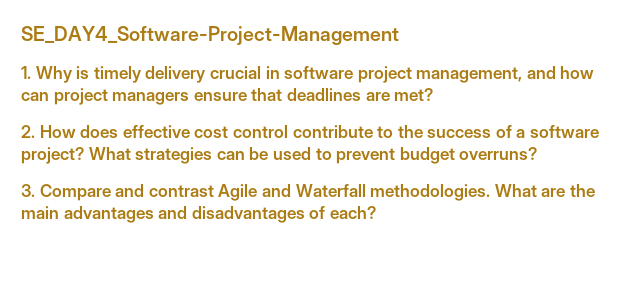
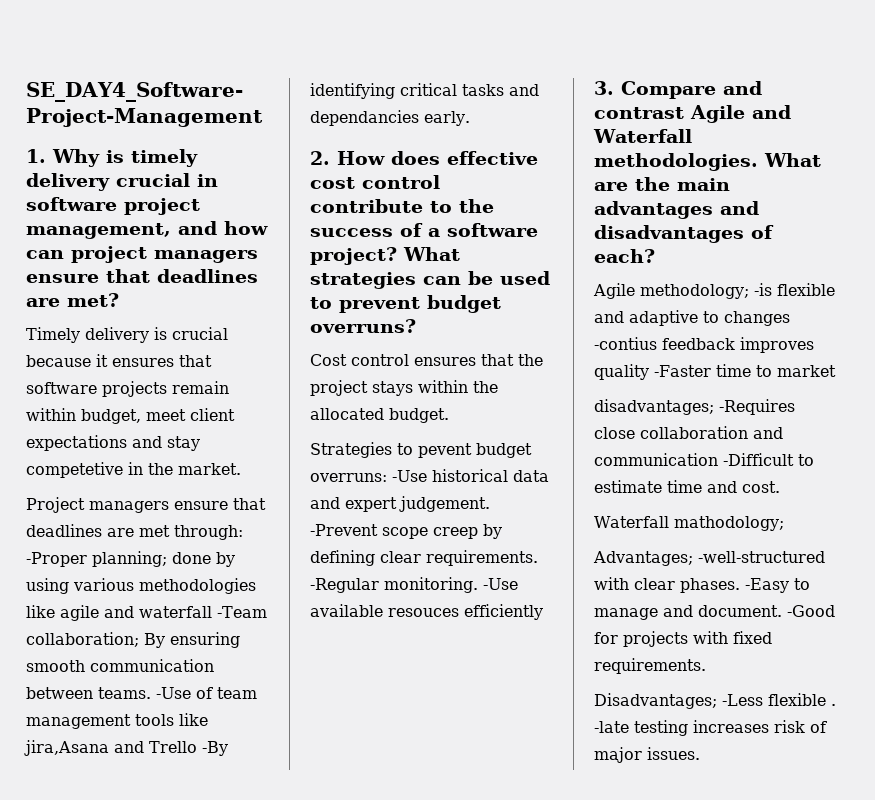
(434, 94) none -> [26,327,228,343] [26,354,212,367] [26,381,229,397] [26,408,235,424] [26,435,200,451] [26,462,241,478] [26,497,266,513] [26,524,243,540] [26,551,235,567] [26,578,256,594] [26,605,267,621] [26,632,240,648] [26,659,214,672] [26,687,257,699] [26,713,208,729] [24,740,228,756] [310,83,539,99] [310,110,470,126] // Timely delivery is crucial because it ensures that software projects remain within budget, meet client expectations and stay competetive in the market. // Project managers ensure that deadlines are met through: -Proper planning; done by using various methodologies like agile and waterfall -Team collaboration; By ensuring smooth communication between teams. -Use of team management tools like jira,Asana and Trello -By identifying critical tasks and dependancies early.
(538, 153) none -> [310,354,543,366] [310,380,498,396] [310,408,449,423] [310,442,532,458] [310,469,549,482] [310,496,490,512] [310,524,502,539] [310,550,538,566] [310,577,518,593] [310,604,543,620] // Cost control ensures that the project stays within the allocated budget. // Strategies to pevent budget overruns: -Use historical data and expert judgement. -Prevent scope creep by defining clear requirements. -Regular monitoring. -Use available resouces efficiently
(376, 212) none -> [593,283,835,299] [594,310,790,326] [594,337,814,353] [594,364,836,380] [594,399,795,415] [594,426,783,439] [594,453,814,466] [594,480,780,493] [594,516,784,531] [593,551,825,566] [594,577,810,593] [594,605,835,620] [594,631,772,647] [594,658,706,674] [594,693,836,709] [594,720,827,736] [594,747,700,763] // Agile methodology; -is flexible and adaptive to changes -contius feedback improves quality -Faster time to market // disadvantages; -Requires close collaboration and communication -Difficult to estimate time and cost. // Waterfall mathodology; // Advantages; -well-structured with clear phases. -Easy to manage and document. -Good for projects with fixed requirements. // Disadvantages; -Less flexible . -late testing increases risk of major issues.

